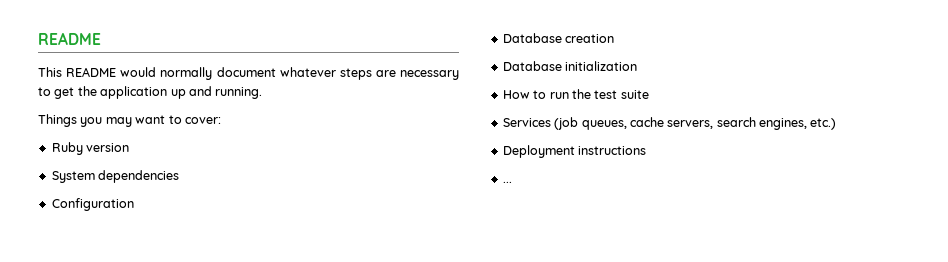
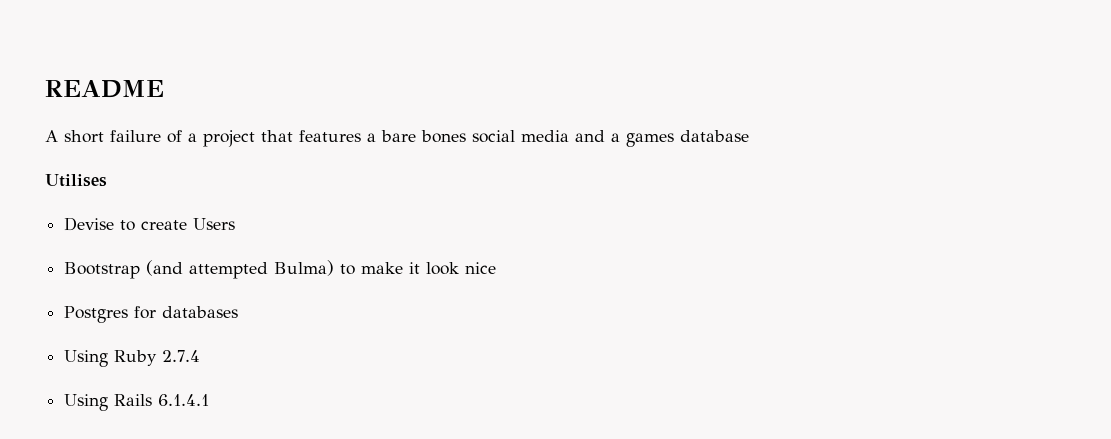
[38,67,459,80] [38,86,263,99] [38,114,221,127] [51,142,130,155] [51,170,180,183] [51,198,134,211] [502,33,615,43] [502,61,638,71] [502,89,649,99] [502,117,837,130] [502,145,647,158] [502,181,512,183] This README would normally document whatever steps are necessary to get the application up and running. // Things you may want to cover: // Ruby version // System dependencies // Configuration // Database creation // Database initialization // How to run the test suite // Services (job queues, cache servers, search engines, etc.) // Deployment instructions // ... -> [45,130,749,147] [45,174,107,187] [64,217,236,231] [64,260,497,279] [64,306,239,323] [64,350,201,367] [64,394,210,411] A short failure of a project that features a bare bones social media and a games database // Utilises // Devise to create Users // Bootstrap (and attempted Bulma) to make it look nice // Postgres for databases // Using Ruby 2.7.4 // Using Rails 6.1.4.1

